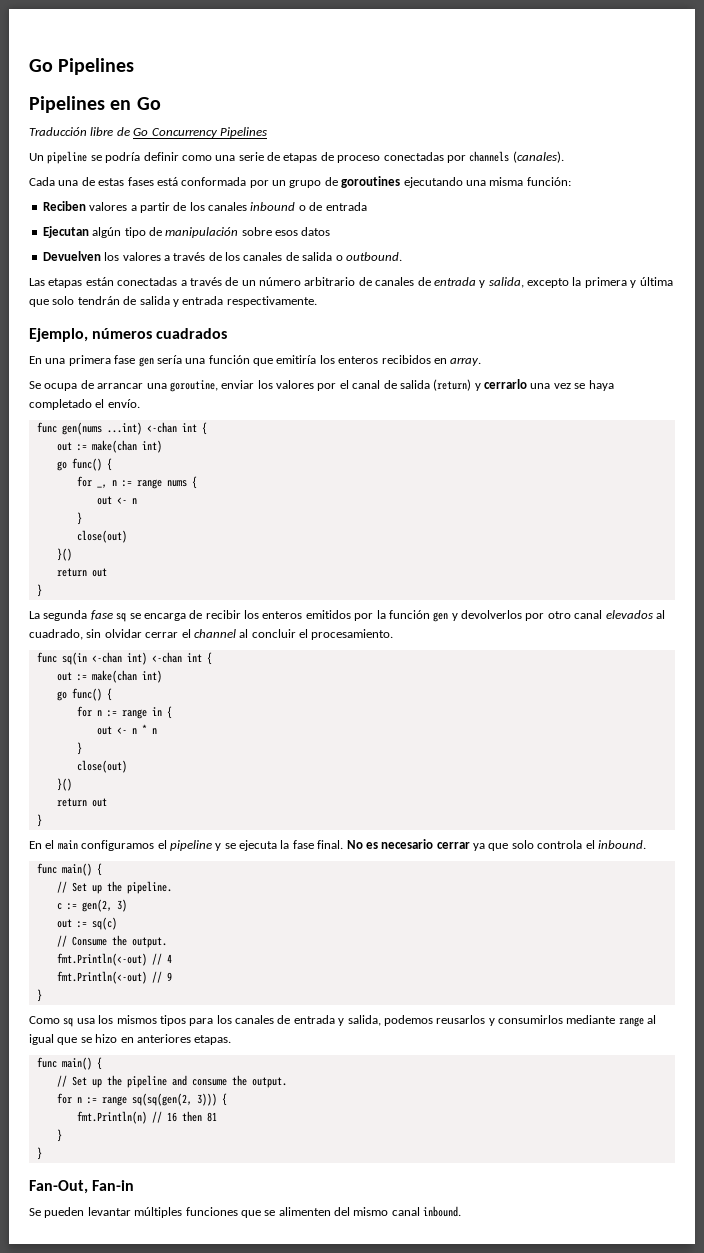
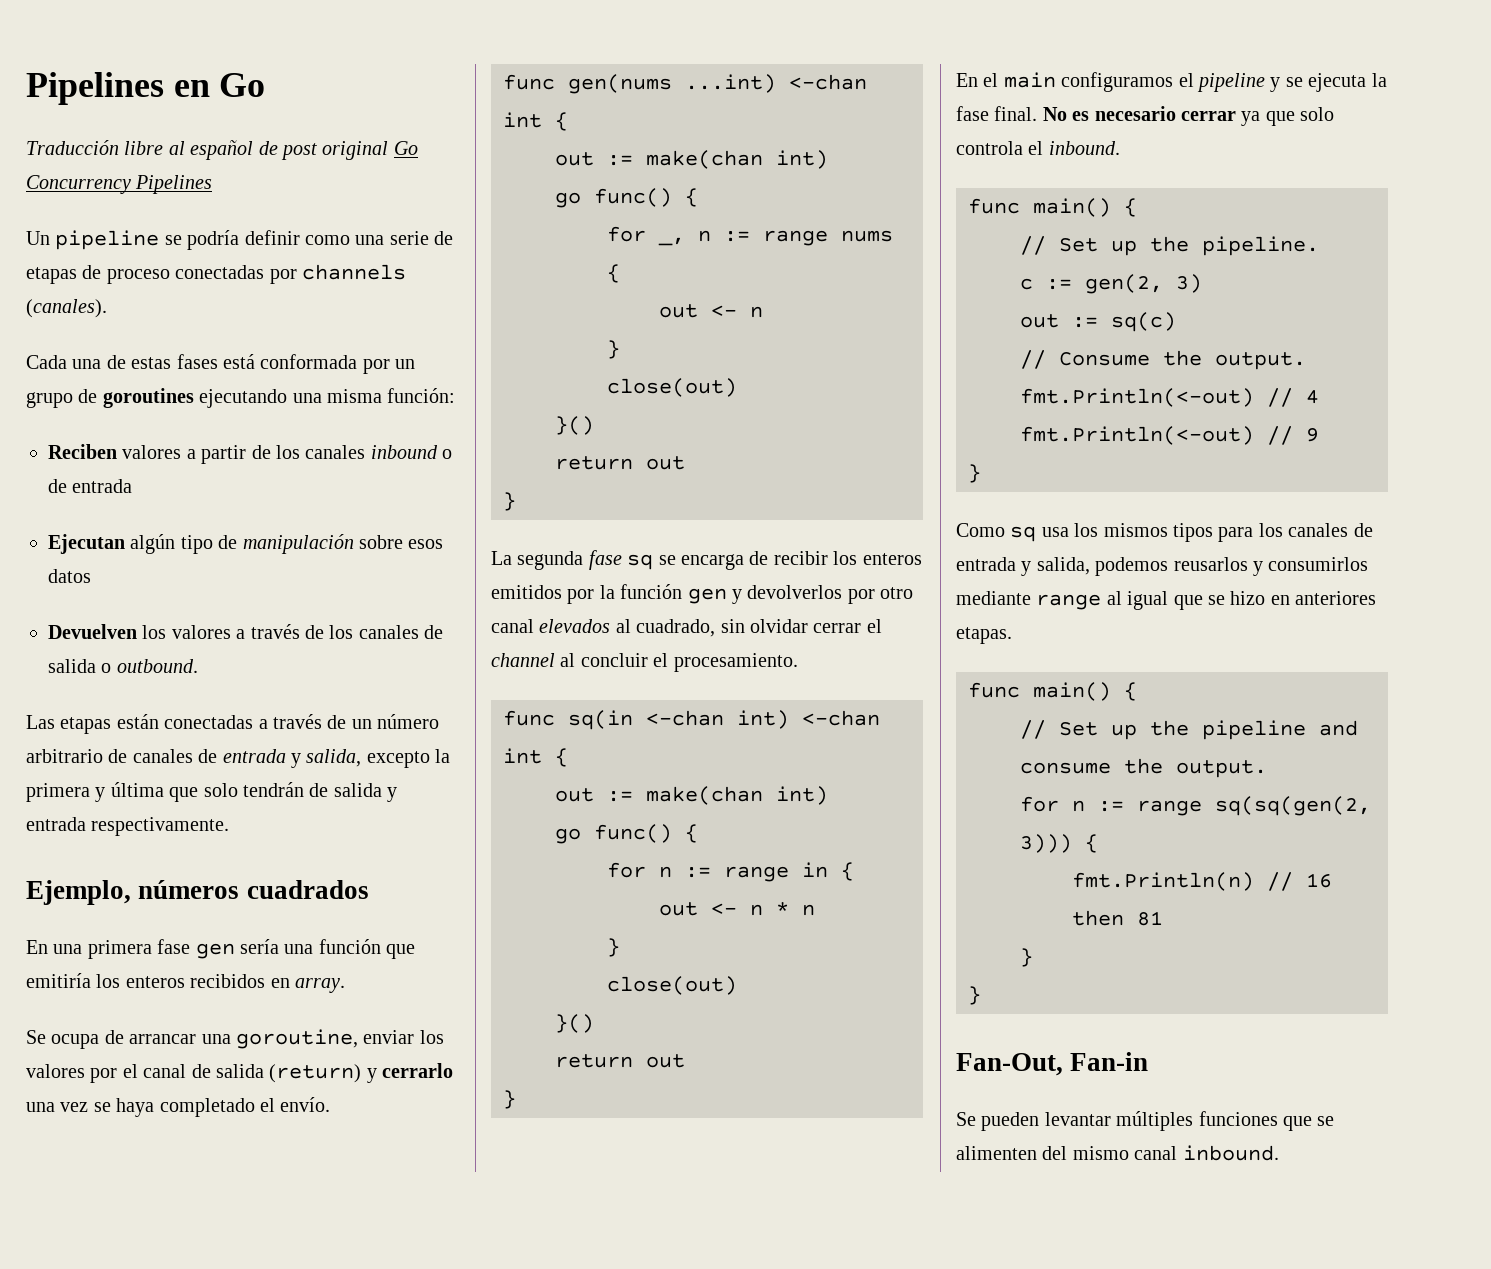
[29,58,135,75] Go Pipelines // -> (26, 88) none
[116,127,130,136] de -> [168,140,389,160] al español de post original

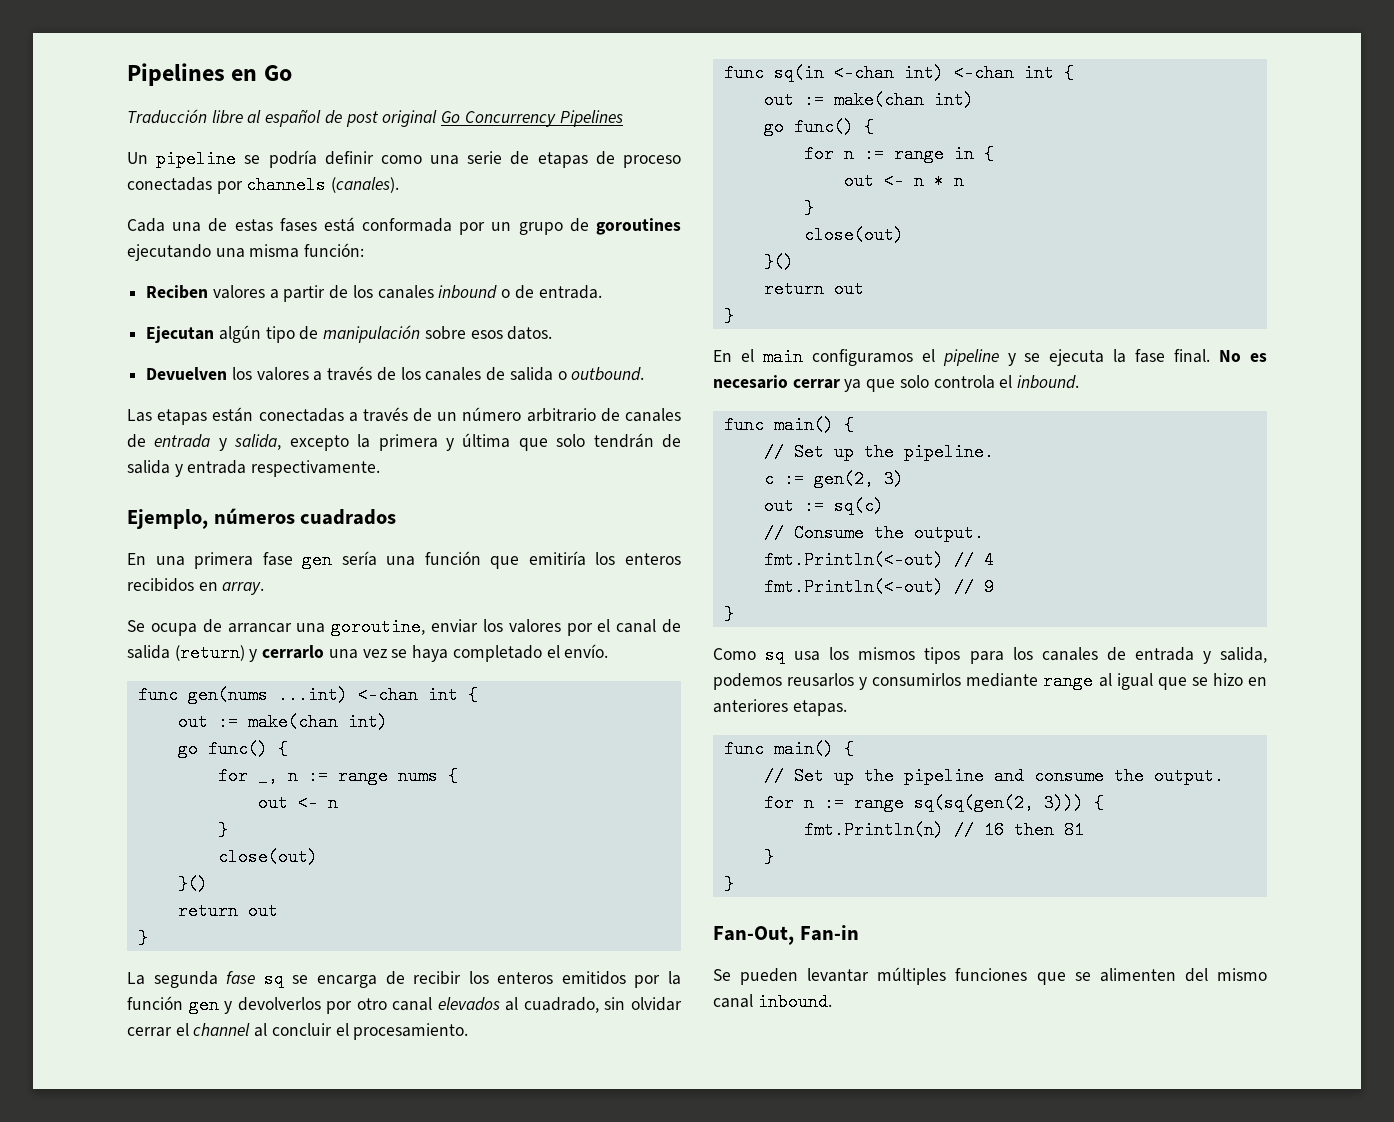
[72,479,133,493] entrada -> [538,285,602,299] entrada.
[48,569,91,583] datos -> [507,326,553,340] datos.

